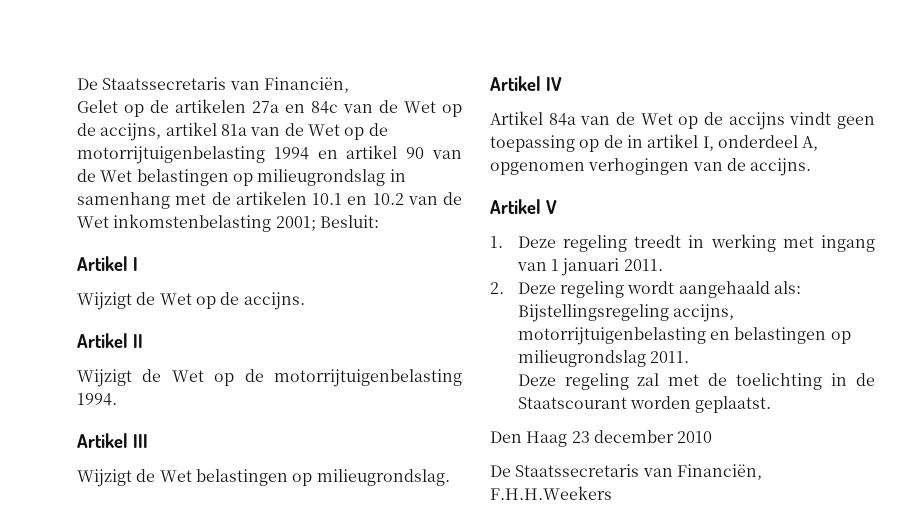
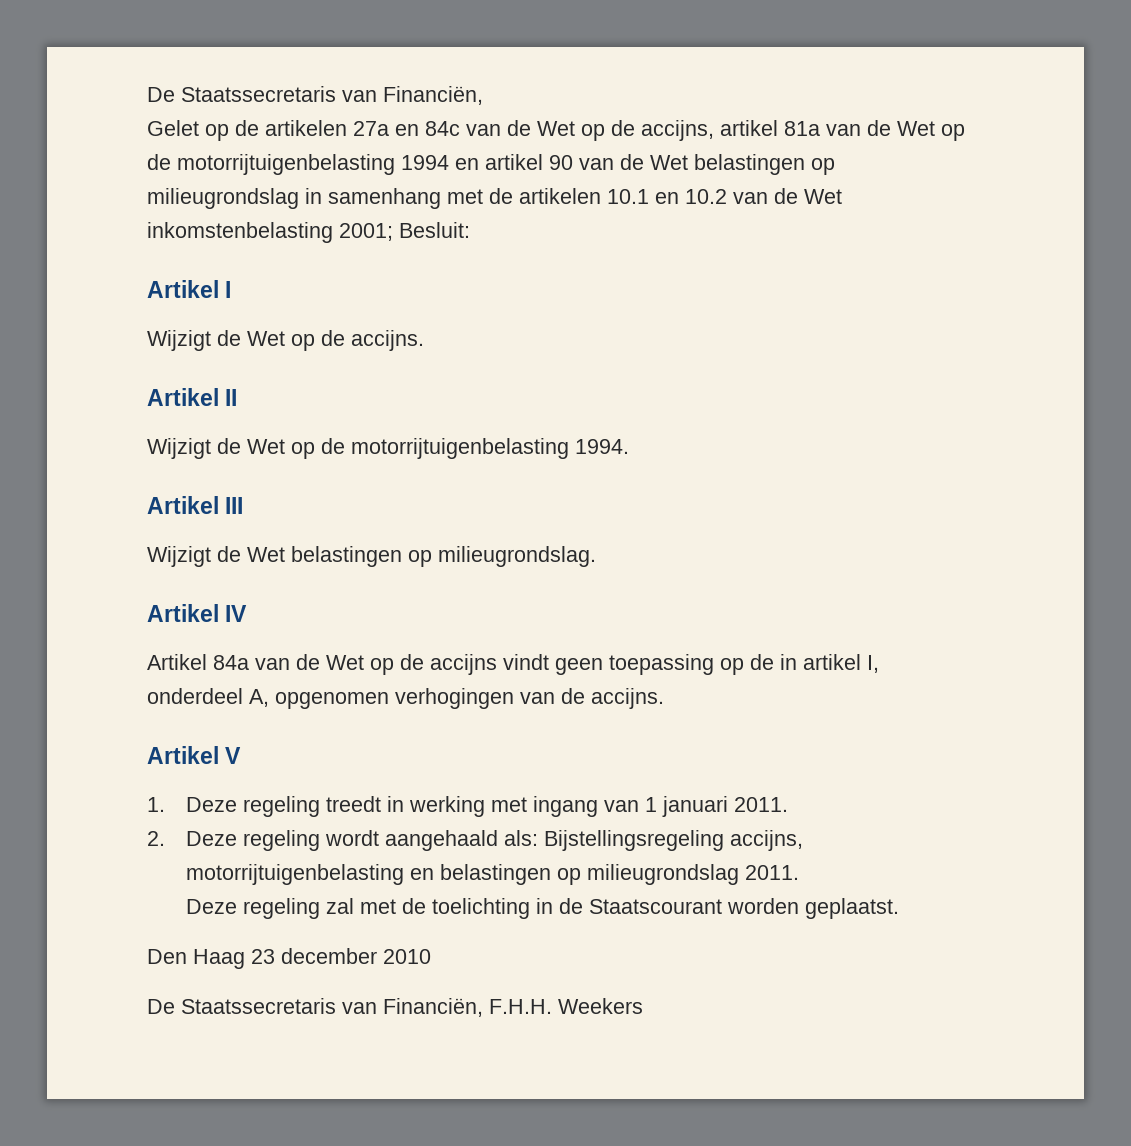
[490,486,612,500] F.H.H.Weekers -> [489,998,643,1014] F.H.H. Weekers

